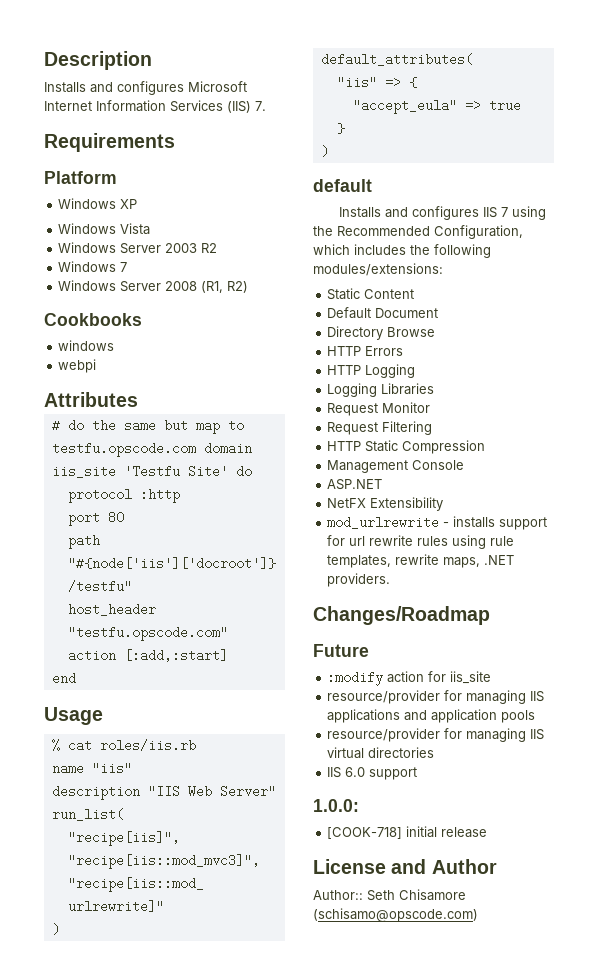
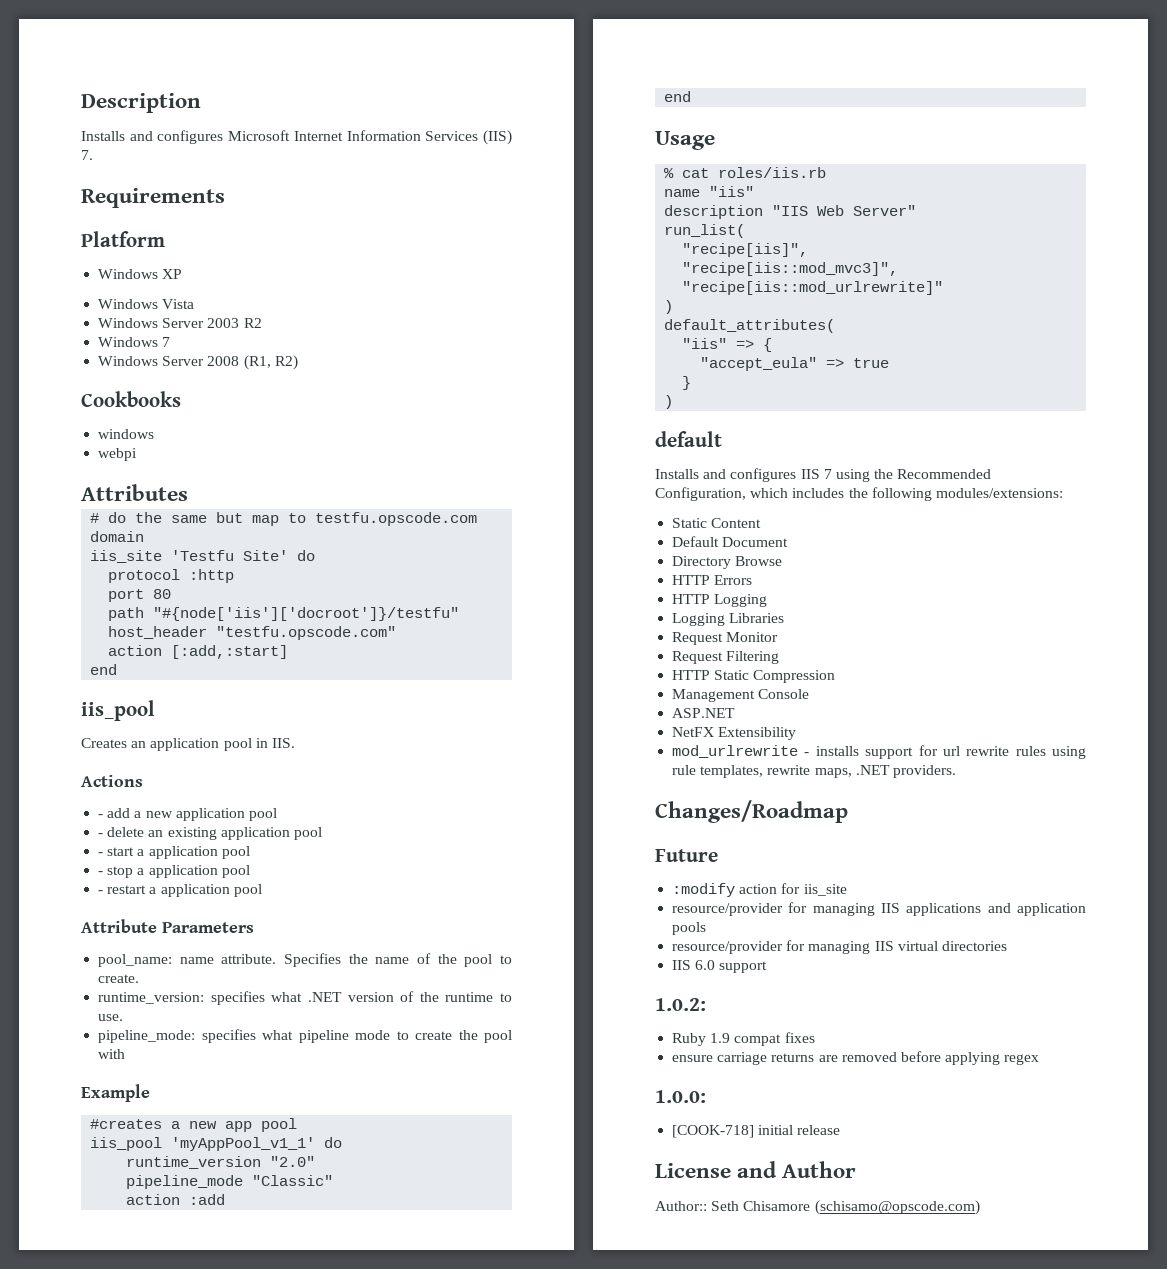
(76, 678) none -> [81,700,155,721] [81,738,295,751] [81,775,143,787] [98,808,277,821] [98,827,322,840] [98,846,250,859] [98,865,250,878] [98,884,262,897] [81,919,254,933] [98,953,512,967] [98,974,140,983] [98,991,512,1005] [98,1014,124,1021] [98,1029,512,1043] [98,1049,126,1059] [81,1084,150,1102] [90,1118,298,1132] [90,1137,343,1151] [126,1156,316,1169] [126,1175,334,1189] [126,1194,226,1205] [664,91,692,102] // iis_pool // Creates an application pool in IIS. // Actions // - add a new application pool // - delete an existing application pool // - start a application pool // - stop a application pool // - restart a application pool // Attribute Parameters // pool_name: name attribute. Specifies the name of the pool to create. // runtime_version: specifies what .NET version of the runtime to use. // pipeline_mode: specifies what pipeline mode to create the pool with // Example // #creates a new app pool // iis_pool 'myAppPool_v1_1' do // runtime_version "2.0" // pipeline_mode "Classic" // action :add // end
(418, 773) none -> [655,998,706,1011] [672,1032,815,1046] [672,1051,1040,1065] // 1.0.2: // Ruby 1.9 compat fixes // ensure carriage returns are removed before applying regex

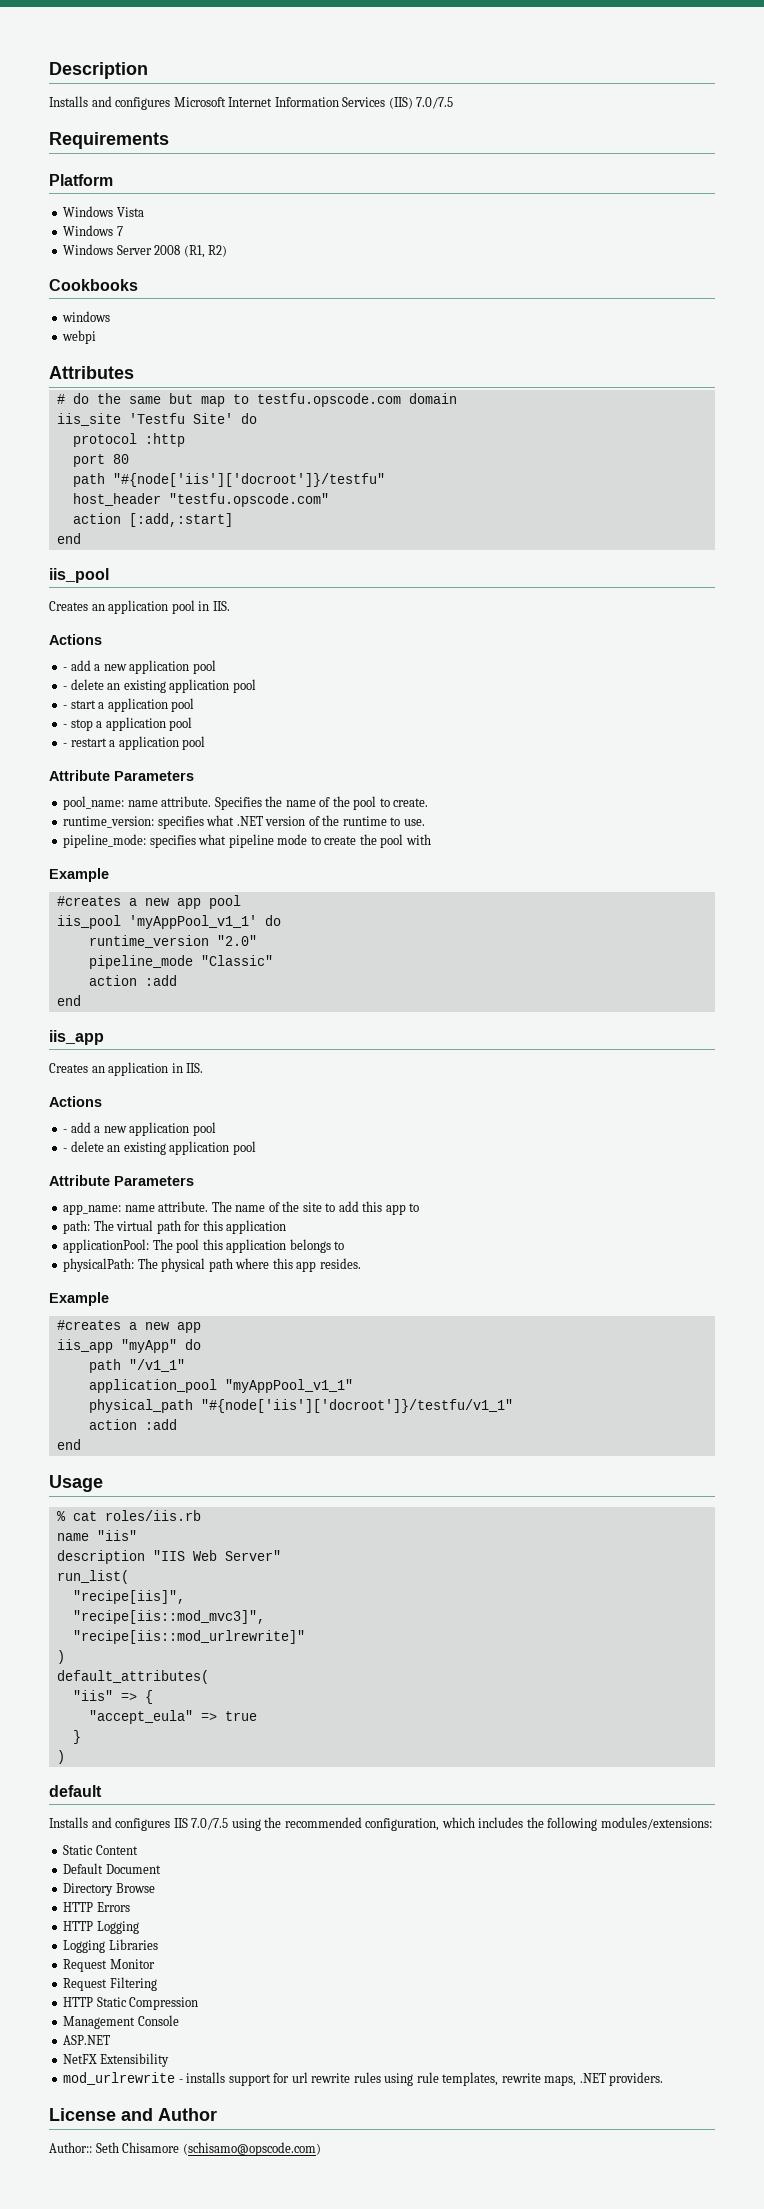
[81,150,93,160] 7. -> [416,97,454,109] 7.0/7.5
[98,269,183,279] // Windows XP -> (113, 180) none
[98,318,262,328] // Windows Server 2003 R2 -> (144, 212) none
(692, 96) none -> [49,1030,104,1045] [49,1062,204,1076] [49,1096,102,1107] [63,1122,216,1136] [63,1141,256,1155] [49,1175,194,1186] [63,1201,420,1215] [63,1220,287,1234] [63,1239,345,1253] [63,1258,361,1272] [49,1292,109,1306] [56,1320,201,1333] [56,1339,201,1353] [88,1359,185,1373] [88,1379,353,1393] [88,1399,513,1413] [88,1419,177,1430] [56,1439,81,1450] // iis_app // Creates an application in IIS. // Actions // - add a new application pool // - delete an existing application pool // Attribute Parameters // app_name: name attribute. The name of the site to add this app to // path: The virtual path for this application // applicationPool: The pool this application belongs to // physicalPath: The physical path where this app resides. // Example // #creates a new app // iis_app "myApp" do // path "/v1_1" // application_pool "myAppPool_v1_1" // physical_path "#{node['iis']['docroot']}/testfu/v1_1" // action :add // end
[823,469,832,479] 7 -> [191,1818,229,1830] 7.0/7.5
[897,469,992,479] [655,487,746,501] Recommended Configuration, -> [284,1817,440,1831] recommended configuration,
[655,800,848,823] [655,849,718,862] [672,883,847,897] [672,902,1086,916] [672,922,707,935] [672,940,1007,954] [672,960,768,973] [655,998,706,1011] [672,1032,815,1046] [672,1051,1040,1065] [655,1090,706,1103] [672,1125,841,1138] // Changes/Roadmap // Future // :modify action for iis_site // resource/provider for managing IIS applications and application pools // resource/provider for managing IIS virtual directories // IIS 6.0 support // 1.0.2: // Ruby 1.9 compat fixes // ensure carriage returns are removed before applying regex // 1.0.0: // [COOK-718] initial release -> (664, 2079) none

